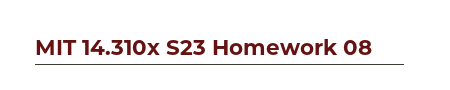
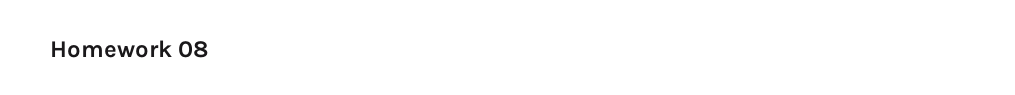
[35,40,206,55] MIT 14.310x S23 -> (50, 49) none

